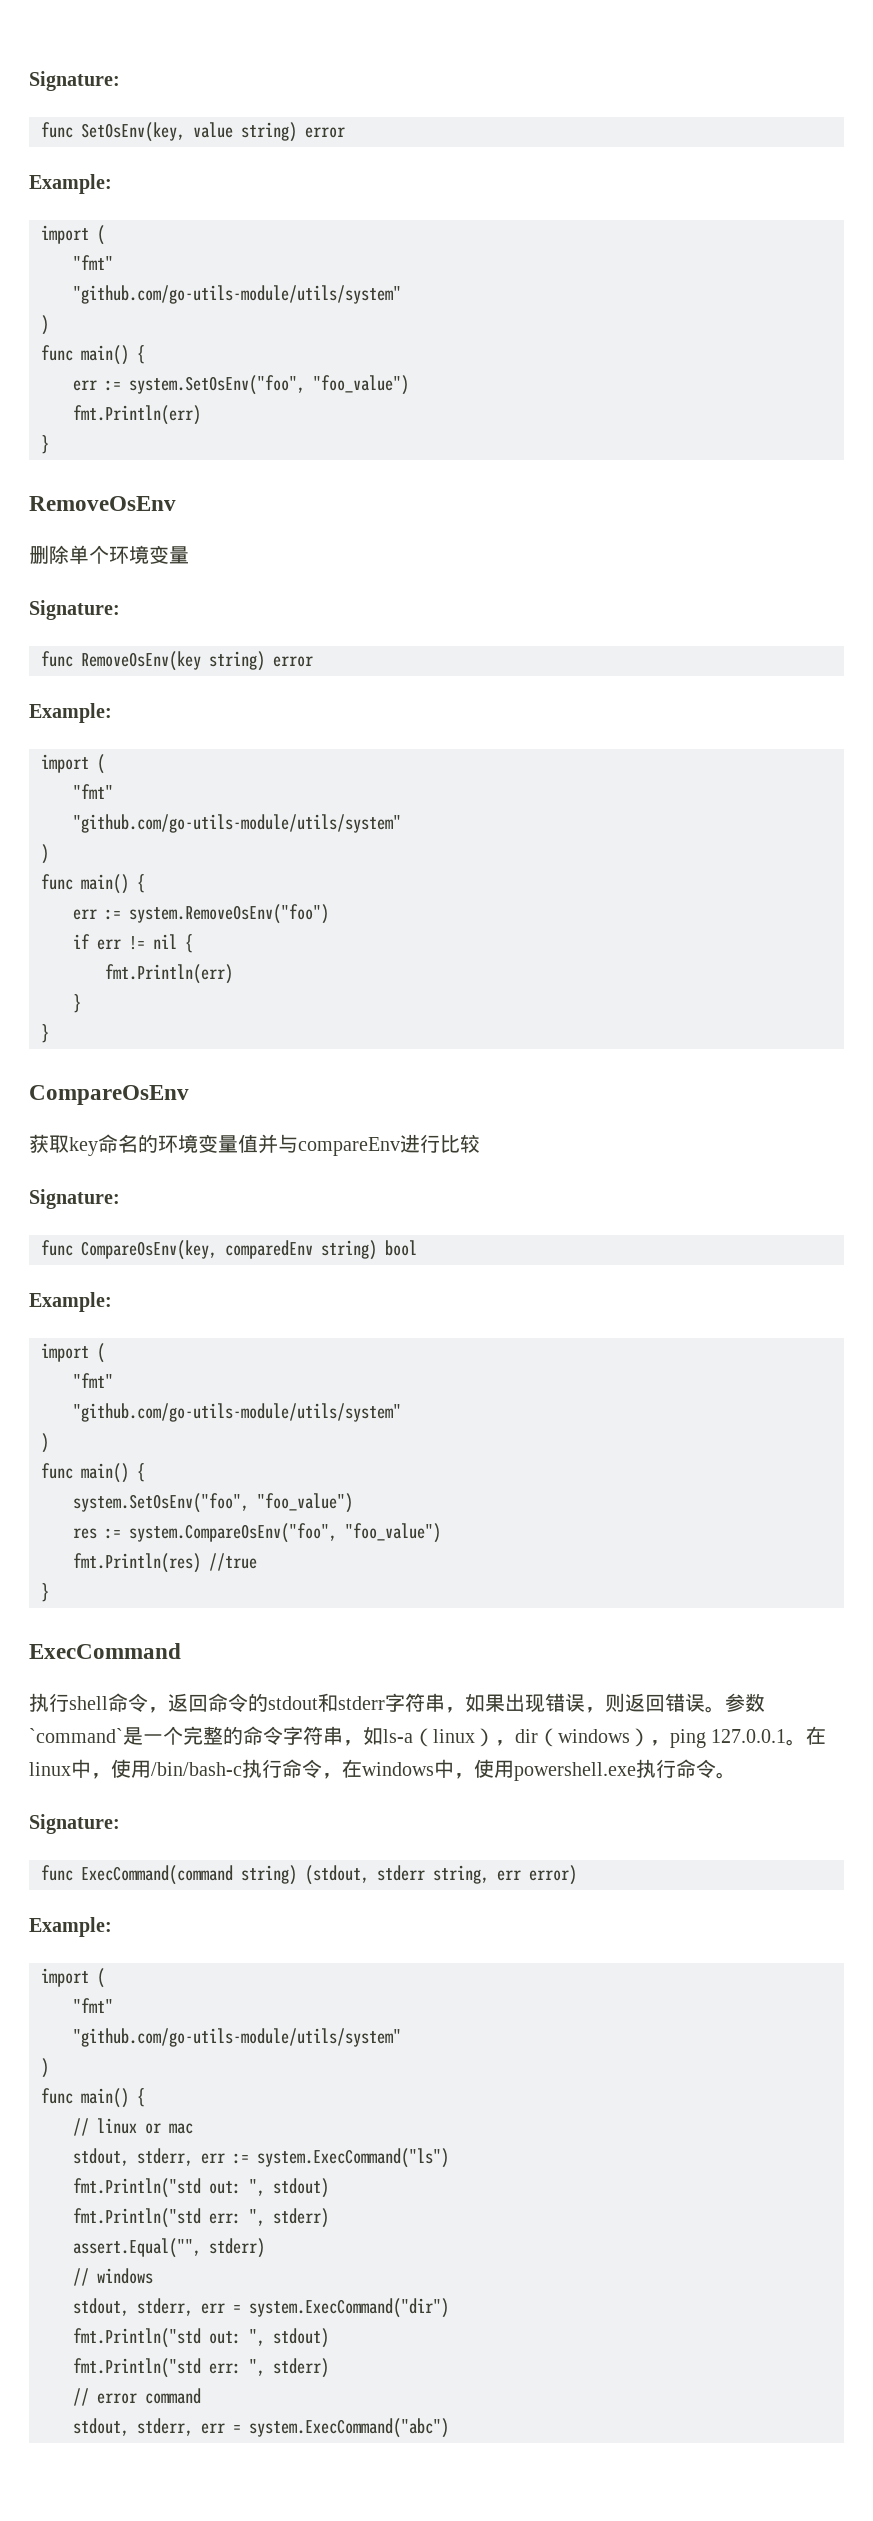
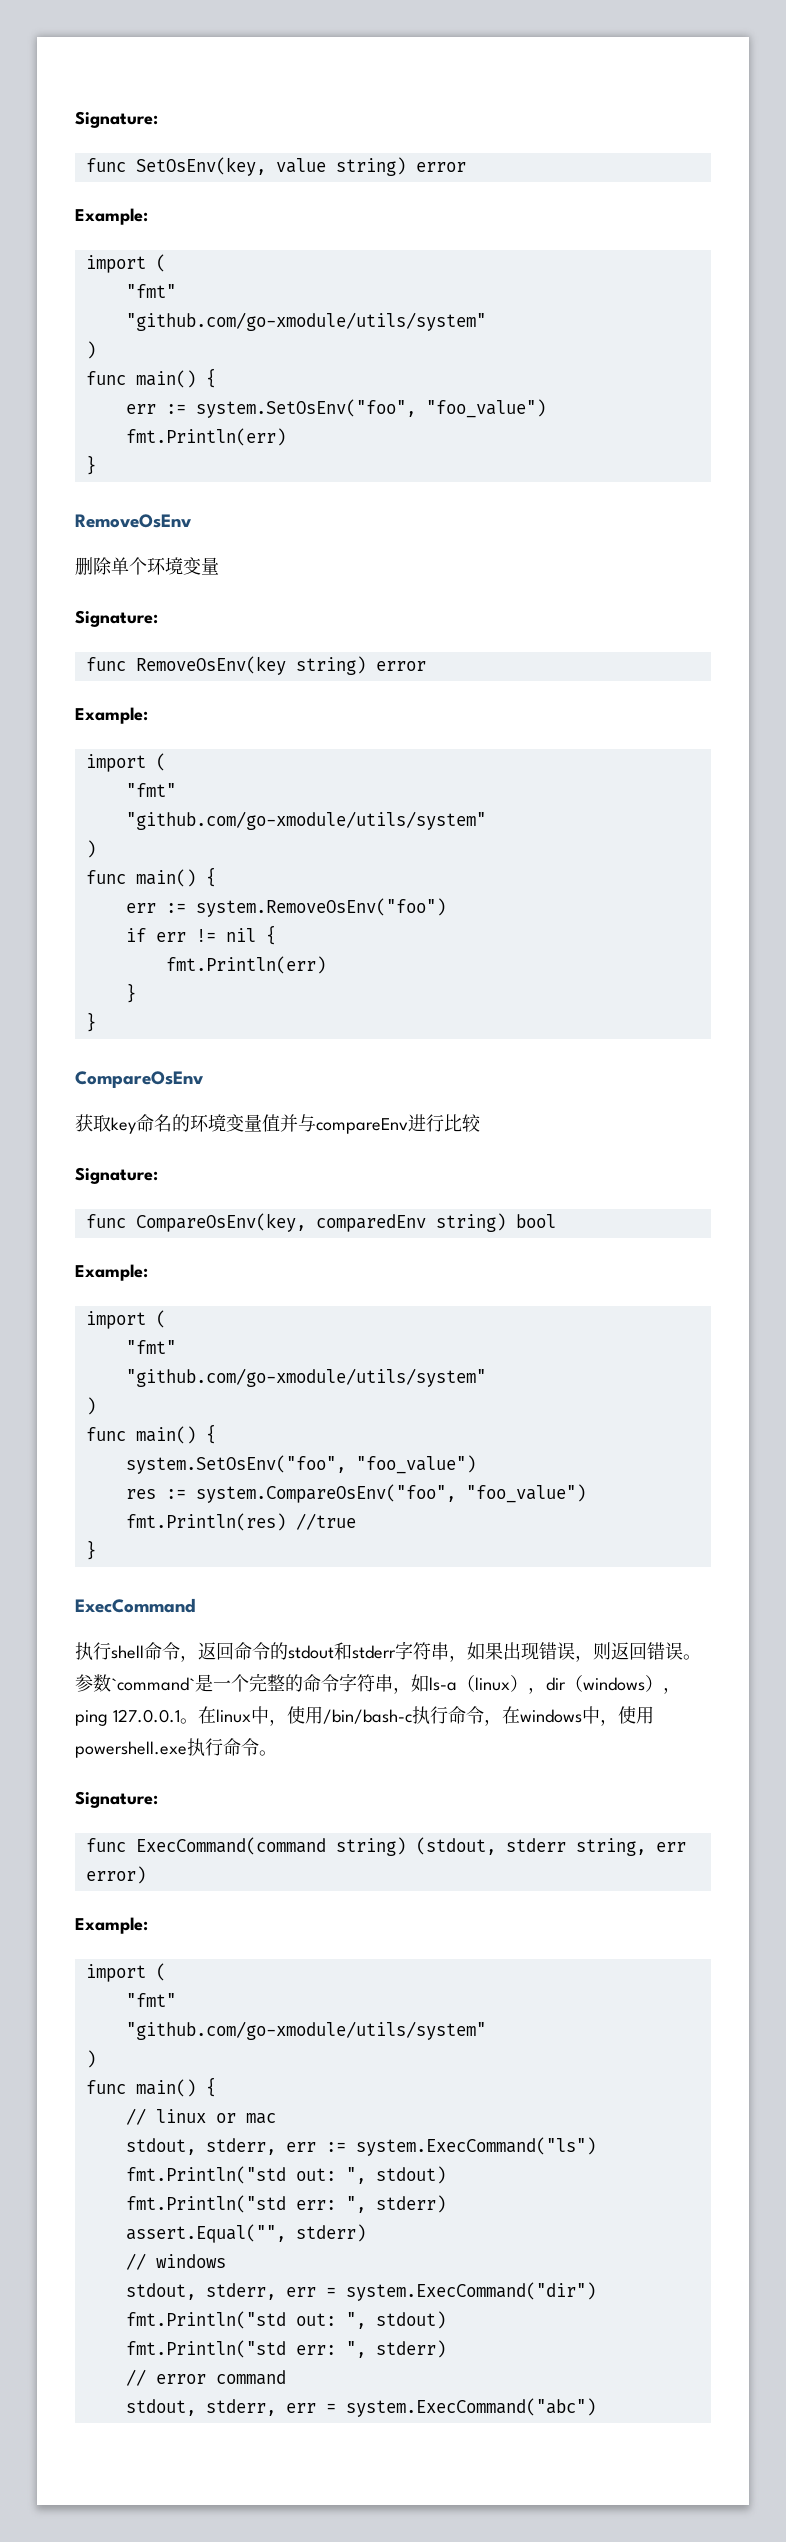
[73,285,401,304] "github.com/go-utils-module/utils/system" -> [125,312,486,331] "github.com/go-xmodule/utils/system"
[73,814,401,833] "github.com/go-utils-module/utils/system" -> [125,811,486,830] "github.com/go-xmodule/utils/system"
[73,1403,401,1422] "github.com/go-utils-module/utils/system" -> [125,1368,486,1387] "github.com/go-xmodule/utils/system"
[73,2028,401,2047] "github.com/go-utils-module/utils/system" -> [125,2021,486,2040] "github.com/go-xmodule/utils/system"

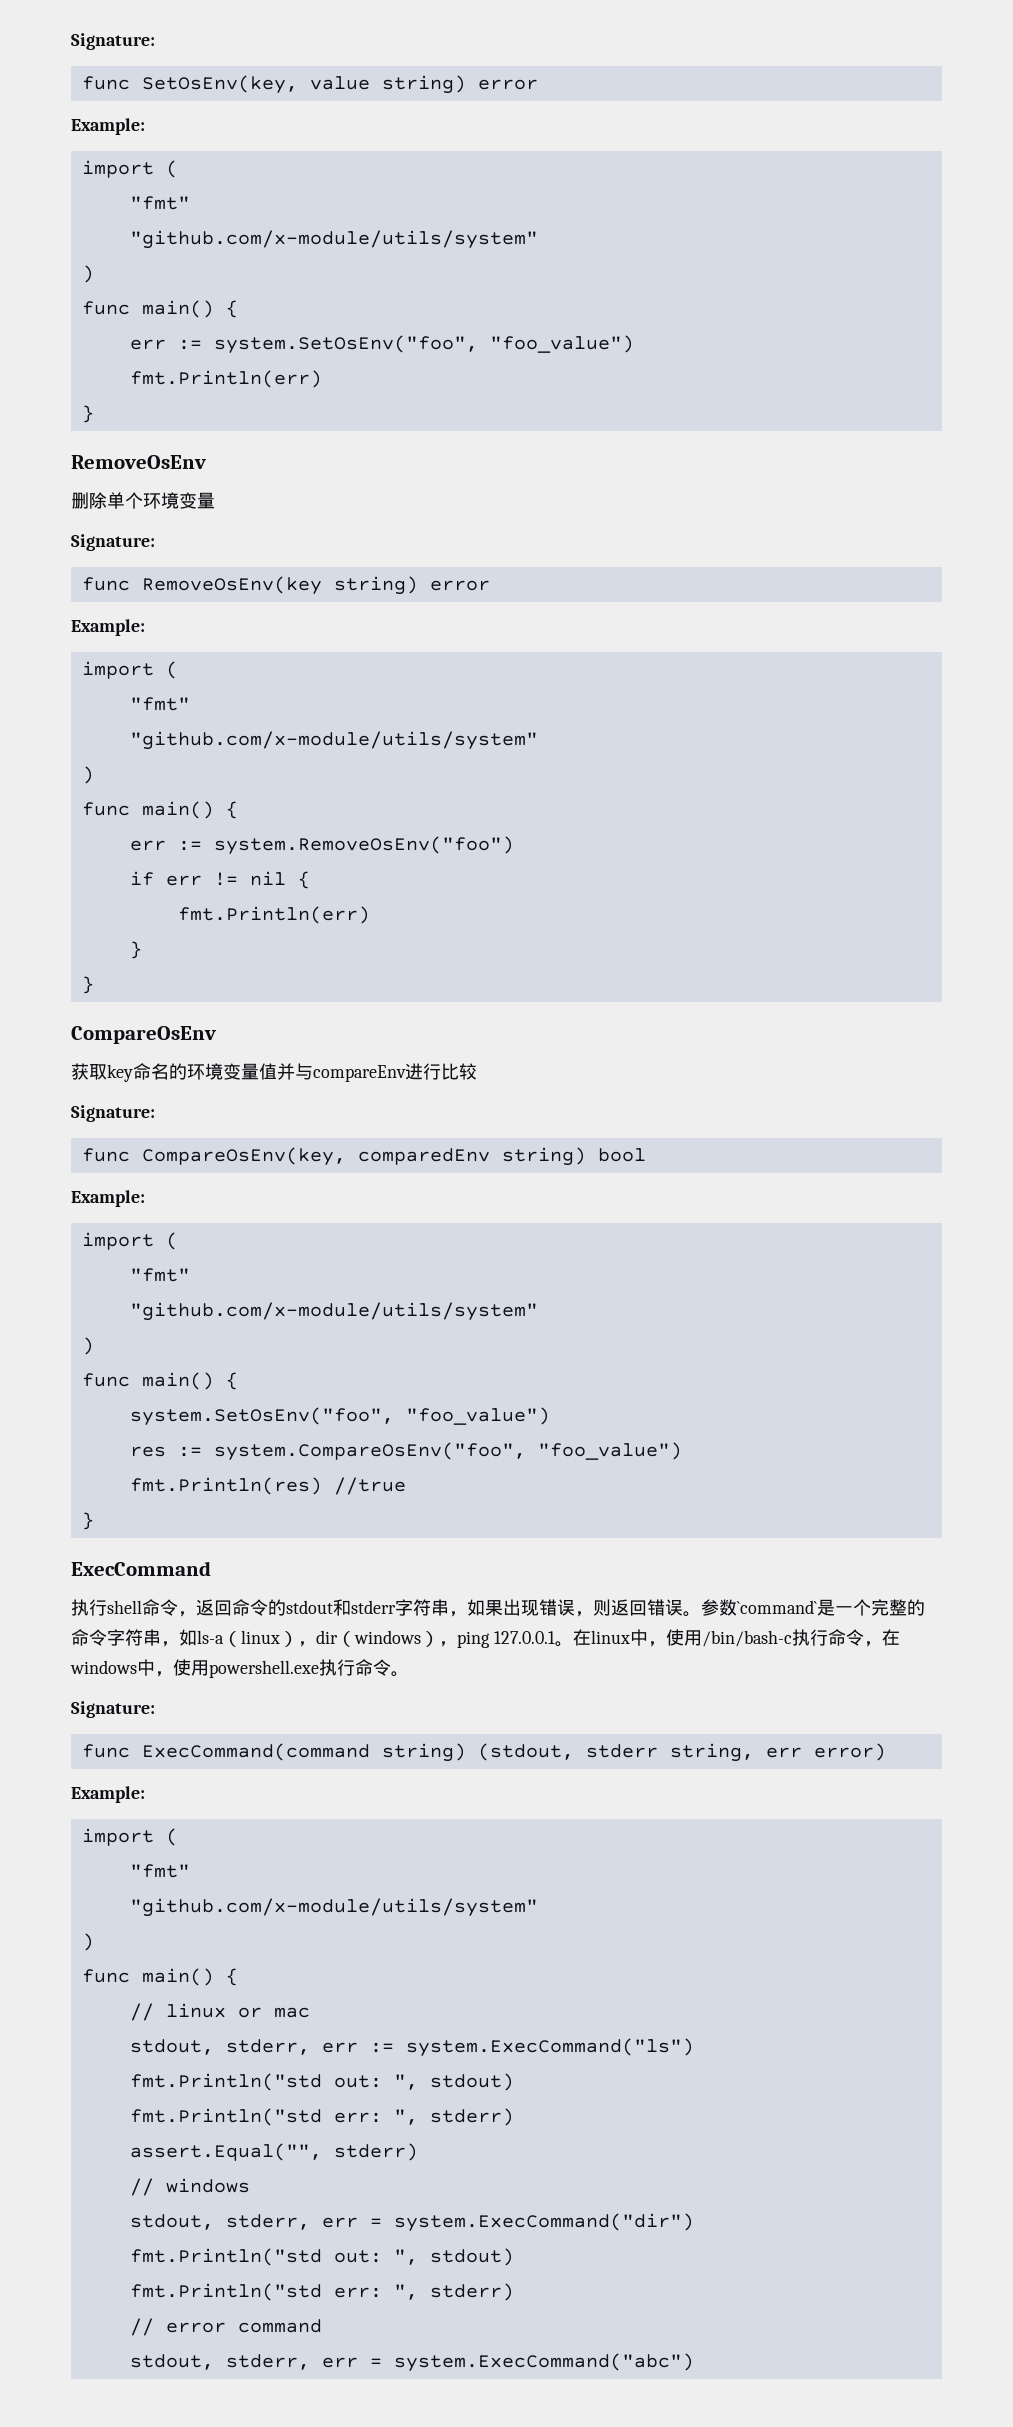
[125,312,486,331] "github.com/go-xmodule/utils/system" -> [129,230,538,249] "github.com/x-module/utils/system"
[125,811,486,830] "github.com/go-xmodule/utils/system" -> [129,731,538,750] "github.com/x-module/utils/system"
[125,1368,486,1387] "github.com/go-xmodule/utils/system" -> [129,1302,538,1321] "github.com/x-module/utils/system"
[125,2021,486,2040] "github.com/go-xmodule/utils/system" -> [129,1898,538,1917] "github.com/x-module/utils/system"

